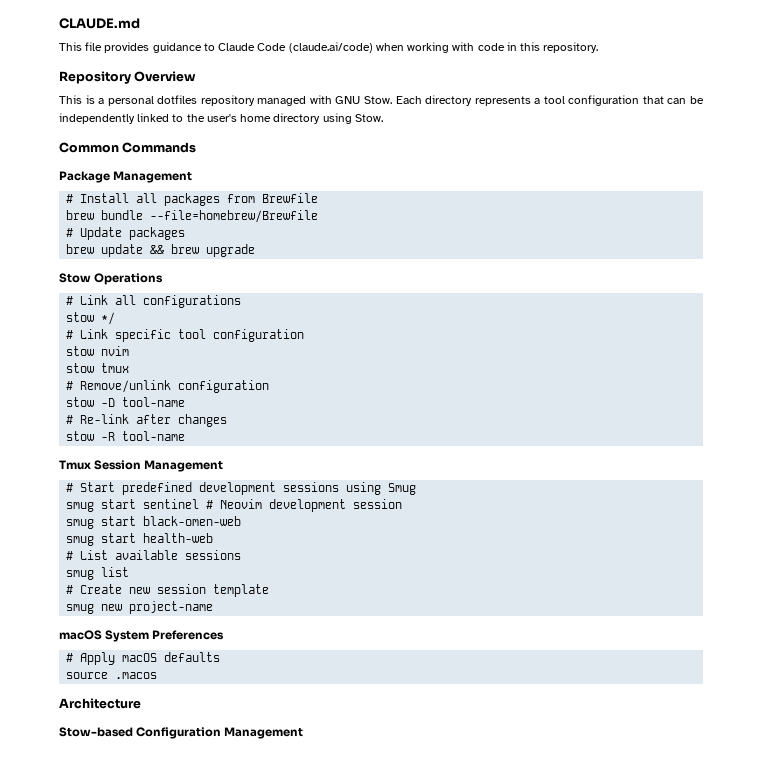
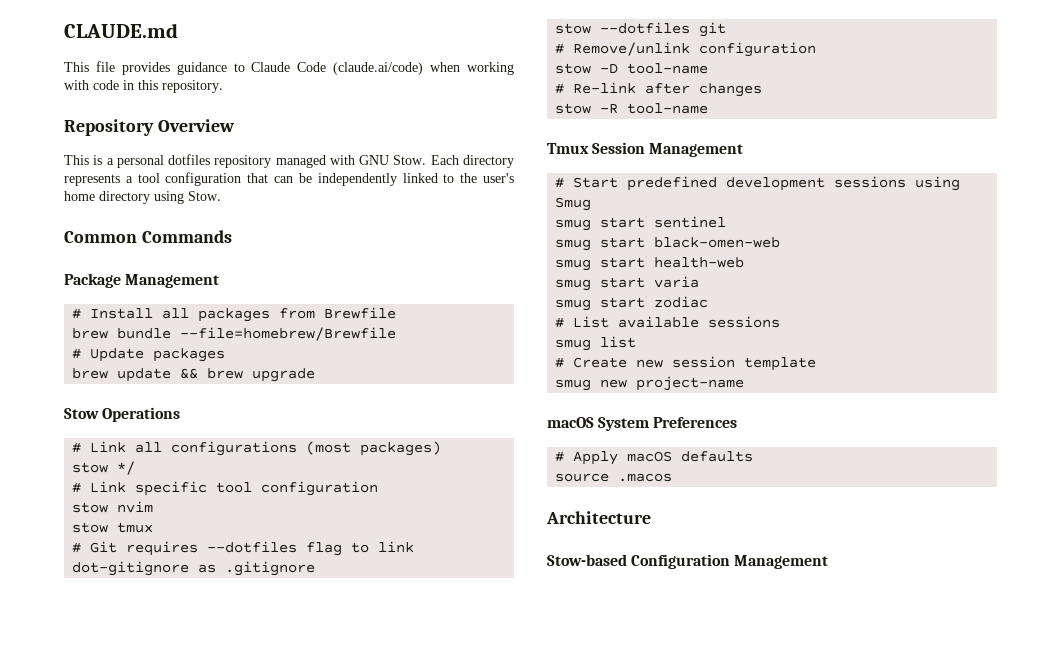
(242, 301) none -> [306,441,442,456] (most packages)
(130, 368) none -> [72,541,415,556] [72,561,316,576] [555,22,727,37] // # Git requires --dotfiles flag to link dot-gitignore as .gitignore // stow --dotfiles git
[206,499,403,512] # Neovim development session -> (727, 222) none
(214, 538) none -> [555,276,700,291] [555,296,709,311] // smug start varia // smug start zodiac

